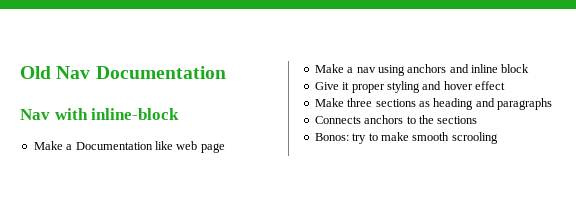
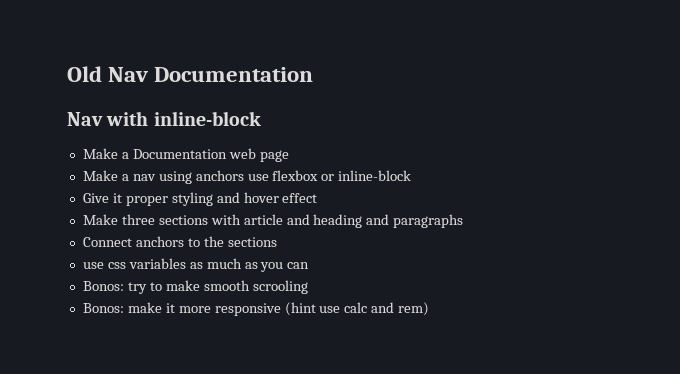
[154,141,173,150] like -> (227, 154) none
[449,64,530,73] and inline block -> [247,170,412,181] use flexbox or inline-block
[418,101,430,107] as -> [210,214,310,225] with article and
[314,116,361,124] Connects -> [82,237,132,247] Connect
(478, 120) none -> [82,258,310,272] // use css variables as much as you can
(498, 138) none -> [82,302,430,316] // Bonos: make it more responsive (hint use calc and rem)

